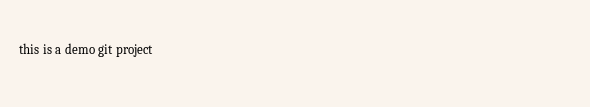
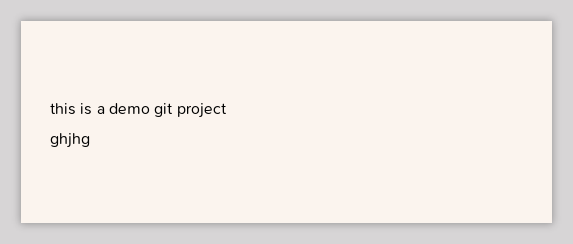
(153, 50) none -> [50,133,90,148] // ghjhg

